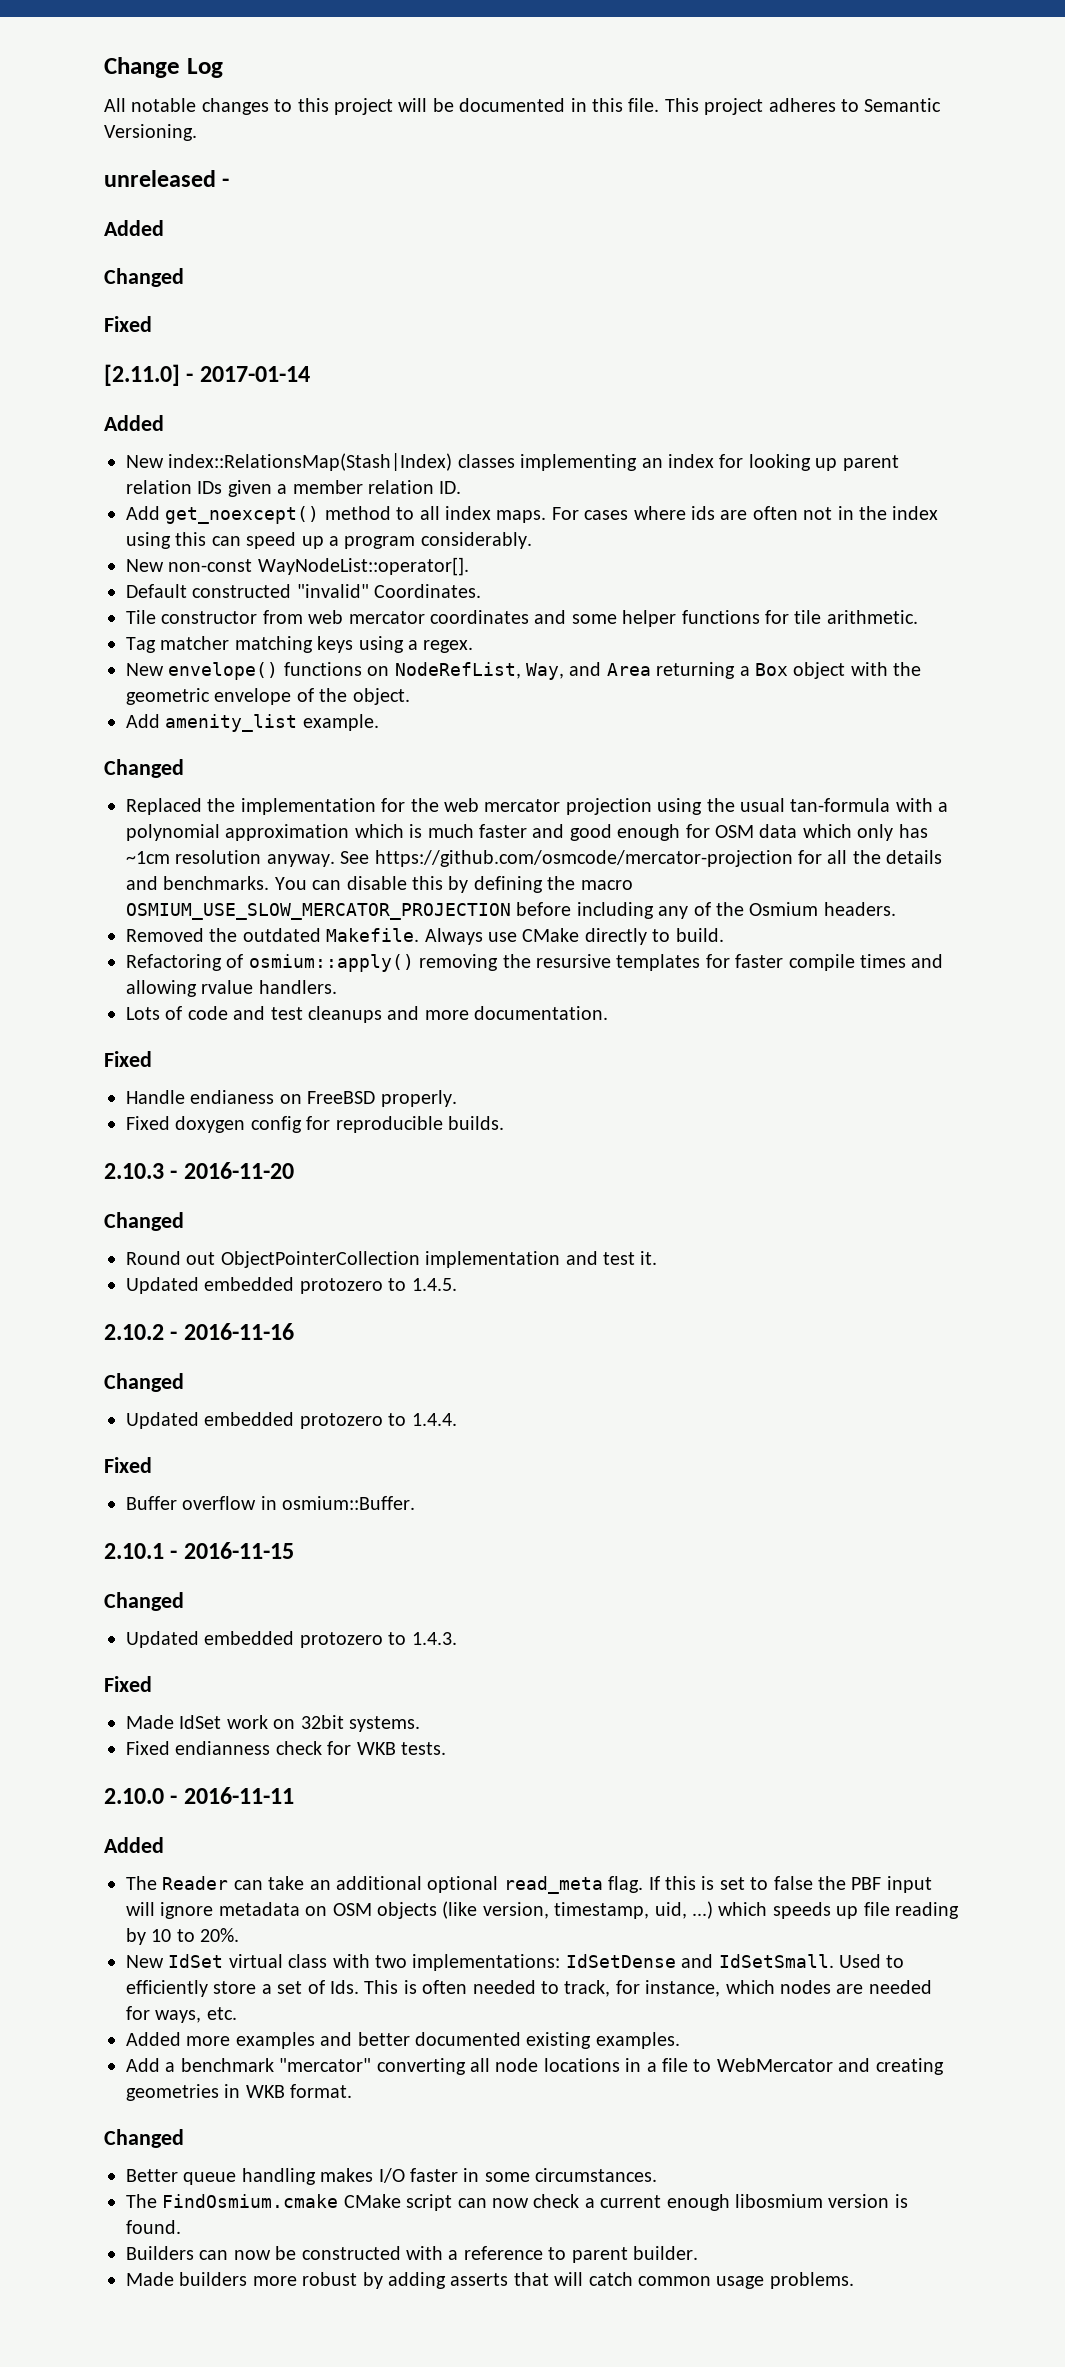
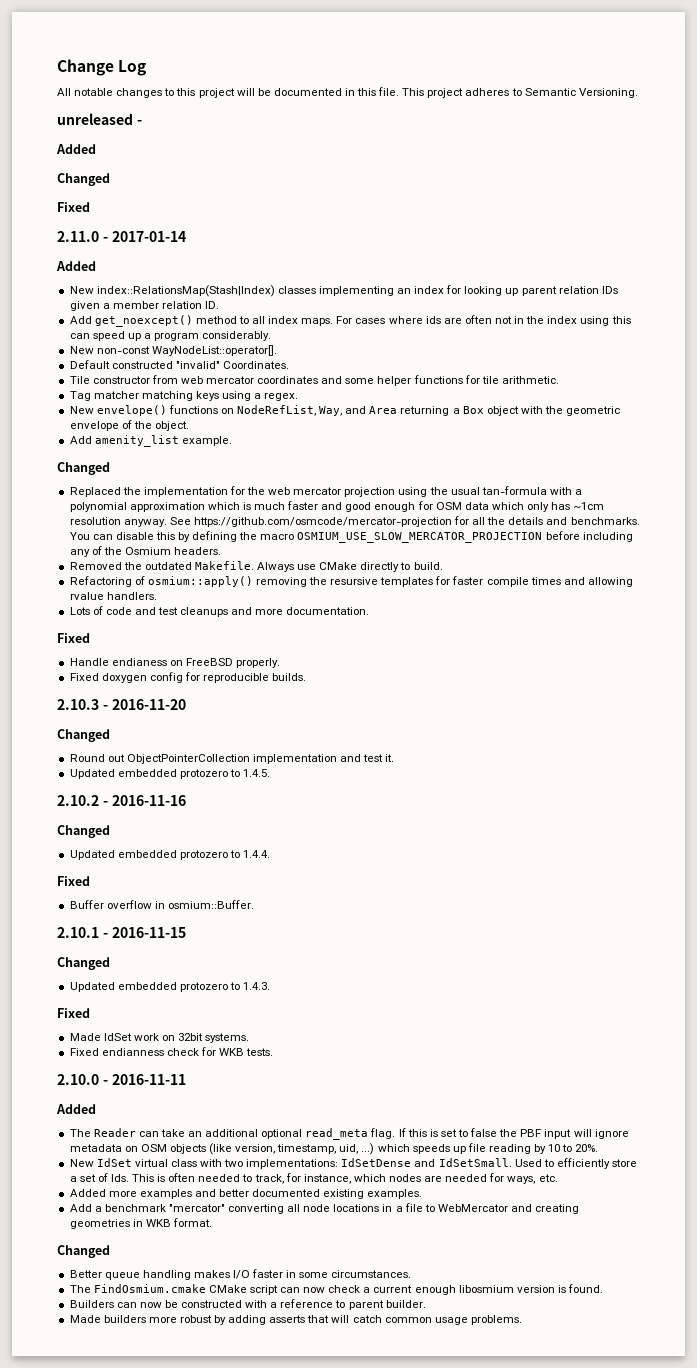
[104,364,180,386] [2.11.0] -> [57,231,99,242] 2.11.0

